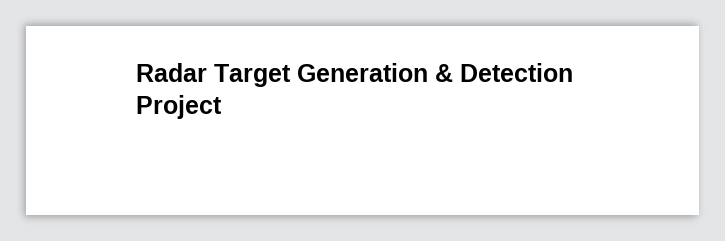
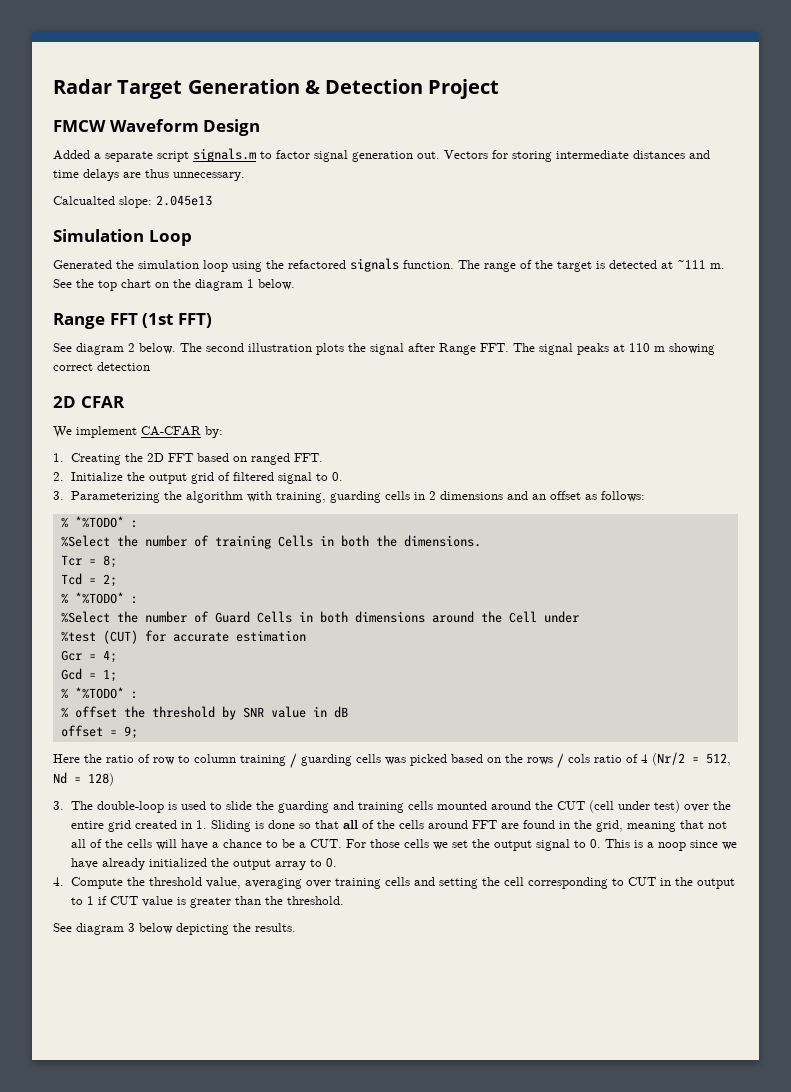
(222, 107) none -> [53,119,261,136] [53,148,710,162] [53,169,245,181] [53,195,212,208] [53,229,192,246] [53,258,725,272] [53,279,295,291] [53,313,212,329] [53,343,715,355] [53,362,150,371] [53,396,125,408] [53,426,223,438] [53,453,323,465] [53,472,343,484] [53,491,645,503] [60,516,138,528] [60,535,481,549] [60,555,117,568] [60,573,117,587] [60,592,138,604] [60,611,579,623] [60,630,306,644] [60,650,117,663] [60,668,117,682] [60,687,138,699] [60,706,348,720] [60,725,138,739] [53,752,731,769] [53,772,114,786] [53,800,731,813] [70,820,727,832] [70,839,737,851] [70,858,337,870] [53,877,735,889] [70,896,344,908] [53,923,296,935] // FMCW Waveform Design // Added a separate script signals.m to factor signal generation out. Vectors for storing intermediate distances and time delays are thus unnecessary. // Calcualted slope: 2.045e13 // Simulation Loop // Generated the simulation loop using the refactored signals function. The range of the target is detected at ~111 m. See the top chart on the diagram 1 below. // Range FFT (1st FFT) // See diagram 2 below. The second illustration plots the signal after Range FFT. The signal peaks at 110 m showing correct detection // 2D CFAR // We implement CA-CFAR by: // 1. Creating the 2D FFT based on ranged FFT. // 2. Initialize the output grid of filtered signal to 0. // 3. Parameterizing the algorithm with training, guarding cells in 2 dimensions and an offset as follows: // % *%TODO* : // %Select the number of training Cells in both the dimensions. // Tcr = 8; // Tcd = 2; // % *%TODO* : // %Select the number of Guard Cells in both dimensions around the Cell under // %test (CUT) for accurate estimation // Gcr = 4; // Gcd = 1; // % *%TODO* : // % offset the threshold by SNR value in dB // offset = 9; // Here the ratio of row to column training / guarding cells was picked based on the rows / cols ratio of 4 (Nr/2 = 512, Nd = 128) // 3. The double-loop is used to slide the guarding and training cells mounted around the CUT (cell under test) over the entire grid created in 1. Sliding is done so that all of the cells around FFT are found in the grid, meaning that not all of the cells will have a chance to be a CUT. For those cells we set the output signal to 0. This is a noop since we have already initialized the output array to 0. // 4. Compute the threshold value, averaging over training cells and setting the cell corresponding to CUT in the output to 1 if CUT value is greater than the threshold. // See diagram 3 below depicting the results.

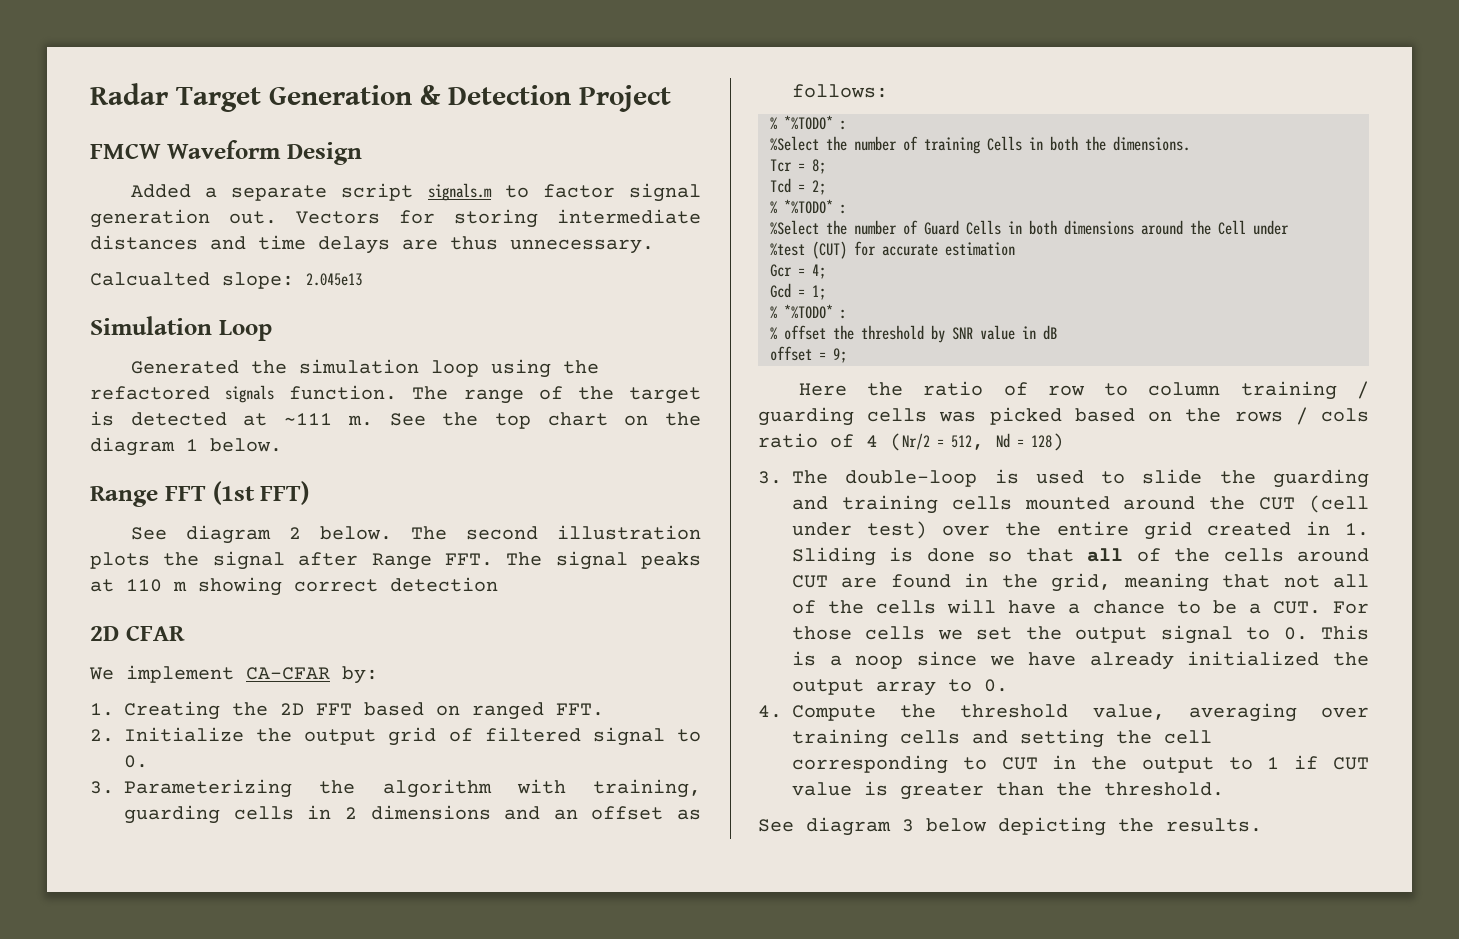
[471,820,497,829] FFT -> [792,575,828,588] CUT

